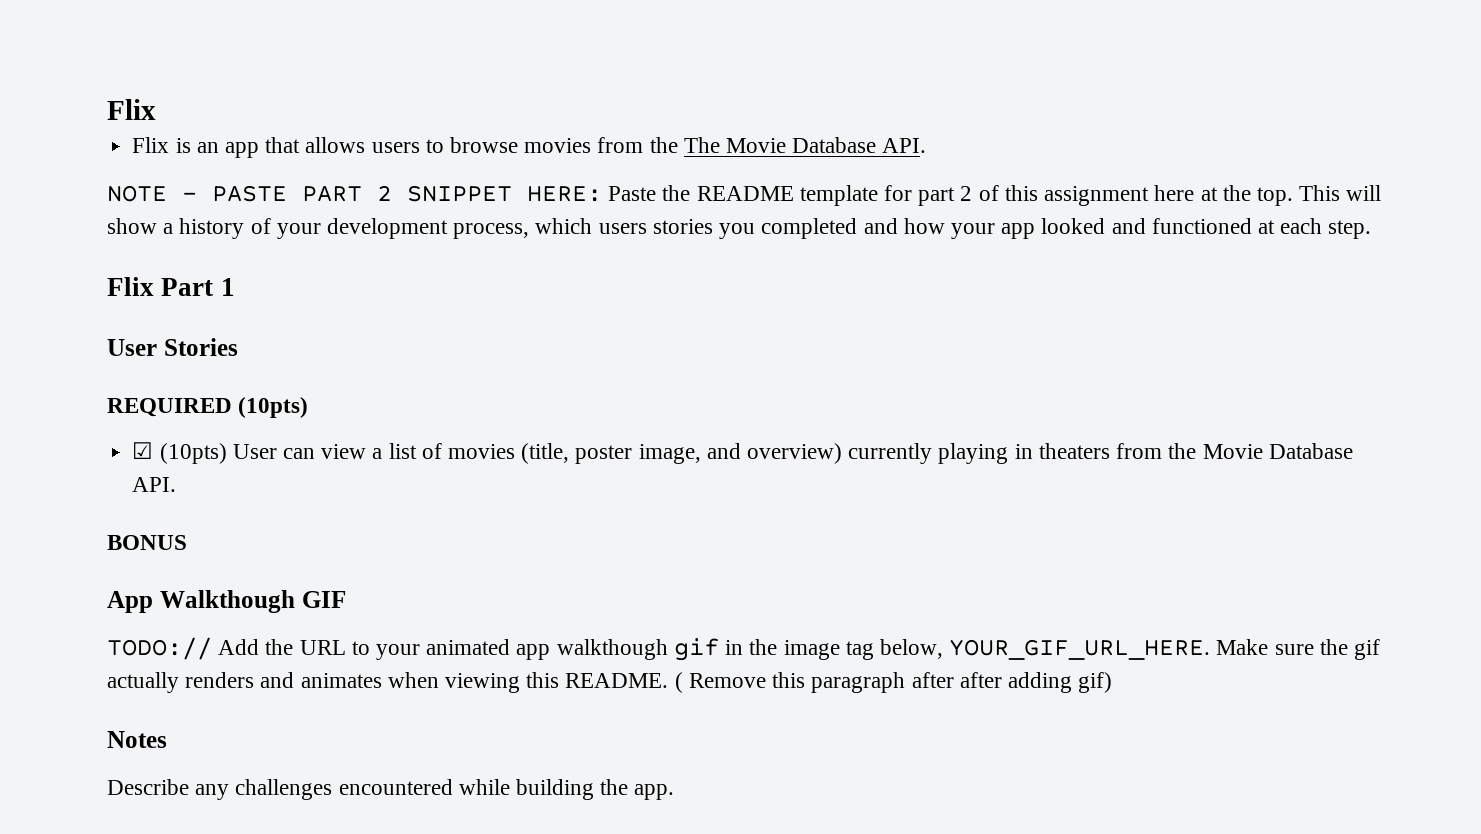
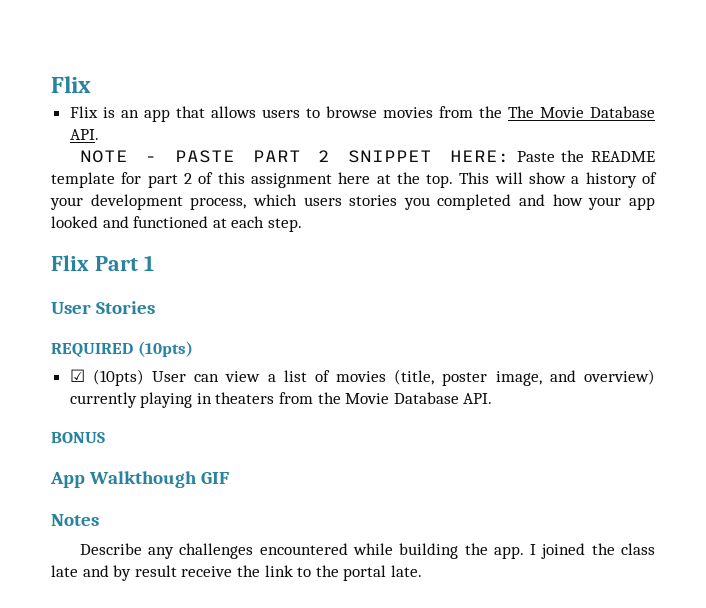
[107,637,1380,661] [107,672,1113,693] // TODO:// Add the URL to your animated app walkthough gif in the image tag below, YOUR_GIF_URL_HERE. Make sure the gif actually renders and animates when viewing this README. ( Remove this paragraph after after adding gif) -> (230, 478) none
(675, 792) none -> [530,543,656,559] [51,565,422,581] I joined the class late and by result receive the link to the portal late.

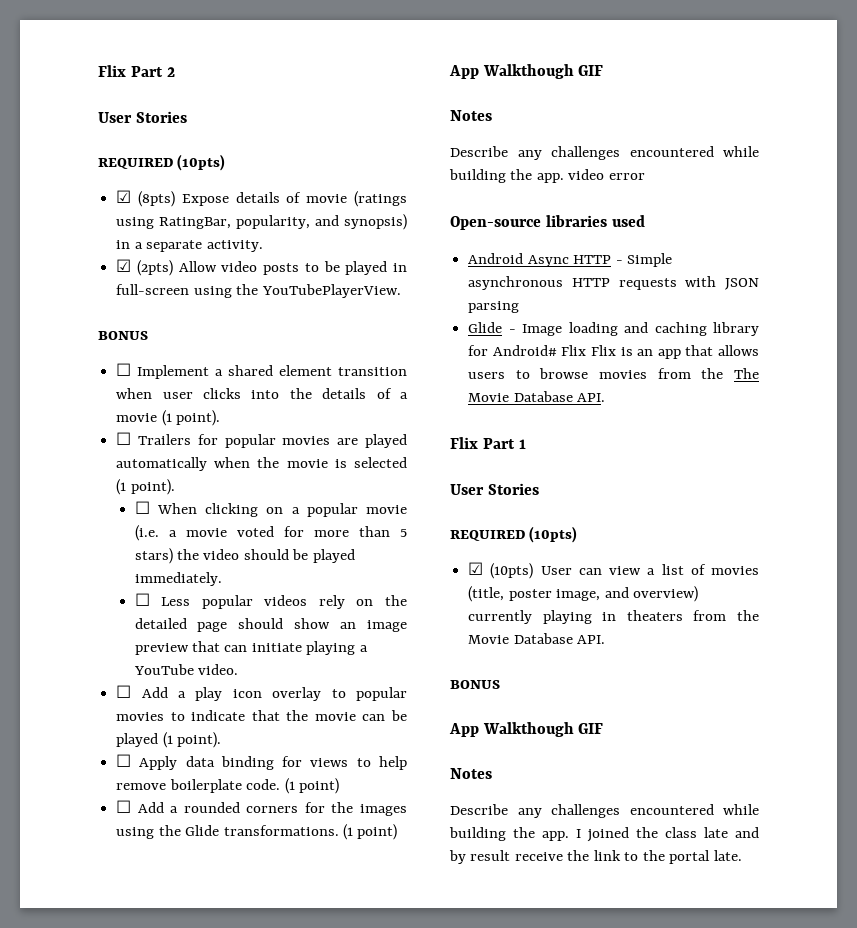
[51,76,91,93] Flix // -> [98,65,175,77] [98,111,187,123] [98,154,226,171] [116,190,407,207] [116,214,407,230] [116,240,263,252] [116,259,408,276] [116,284,401,298] [98,331,148,340] [116,363,407,379] [116,388,408,399] [116,410,221,426] [116,432,408,448] [116,457,408,471] [116,479,175,495] [134,501,408,517] [134,525,407,541] [134,548,355,564] [134,572,222,586] [134,593,407,609] [134,618,408,632] [134,641,368,655] [133,664,239,675] [116,685,408,701] [116,710,408,721] [116,732,222,748] [116,754,408,770] [116,778,339,794] [116,800,408,816] [116,824,398,840] [449,64,604,79] [450,110,492,121] [450,146,759,160] [449,169,645,183] [450,215,645,230] [468,253,672,267] [468,276,759,290] [468,301,520,313] [468,322,759,336] [468,345,587,356] Flix Part 2 // User Stories // REQUIRED (10pts) // ☑ (8pts) Expose details of movie (ratings using RatingBar, popularity, and synopsis) in a separate activity. // ☑ (2pts) Allow video posts to be played in full-screen using the YouTubePlayerView. // BONUS // ☐ Implement a shared element transition when user clicks into the details of a movie (1 point). // ☐ Trailers for popular movies are played automatically when the movie is selected (1 point). // ☐ When clicking on a popular movie (i.e. a movie voted for more than 5 stars) the video should be played immediately. // ☐ Less popular videos rely on the detailed page should show an image preview that can initiate playing a YouTube video. // ☐ Add a play icon overlay to popular movies to indicate that the movie can be played (1 point). // ☐ Apply data binding for views to help remove boilerplate code. (1 point) // ☐ Add a rounded corners for the images using the Glide transformations. (1 point) // App Walkthough GIF // Notes // Describe any challenges encountered while building the app. video error // Open-source libraries used // Android Async HTTP - Simple asynchronous HTTP requests with JSON parsing // Glide - Image loading and caching library for Android# Flix
[79,150,655,163] [51,172,657,188] [50,194,655,210] [51,216,302,232] // NOTE - PASTE PART 2 SNIPPET HERE: Paste the README template for part 2 of this assignment here at the top. This will show a history of your development process, which users stories you completed and how your app looked and functioned at each step. -> (606, 397) none

